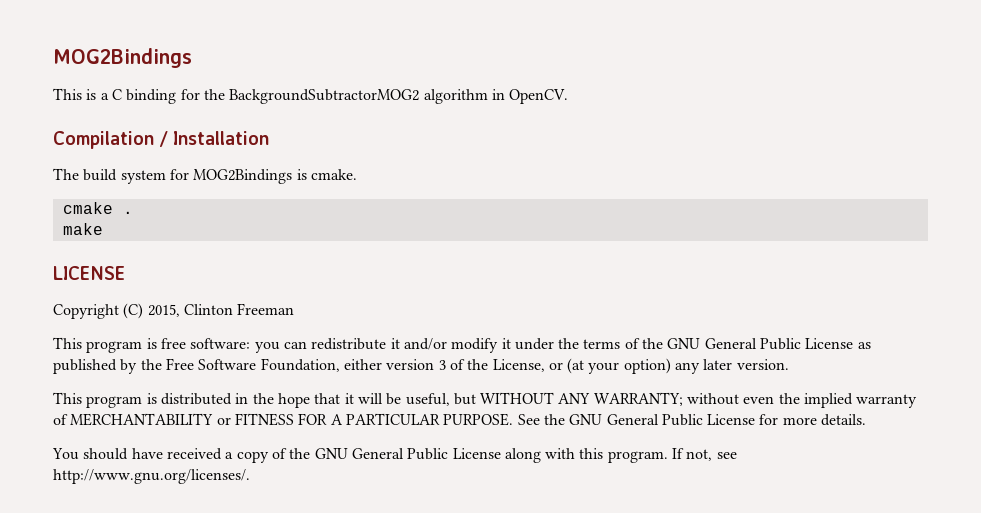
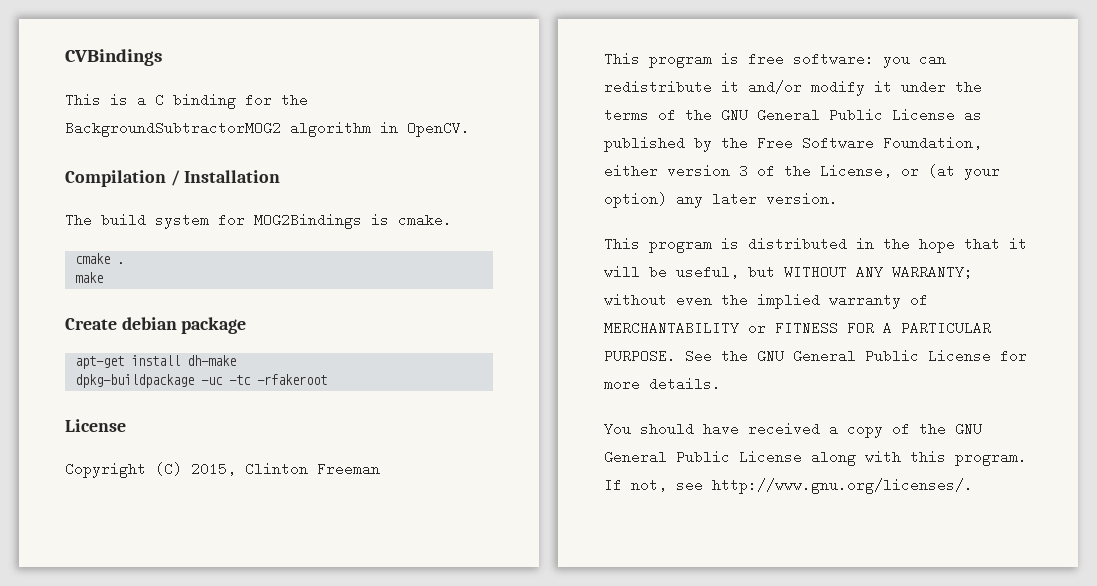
[53,48,192,68] MOG2Bindings -> [65,49,162,66] CVBindings
[53,266,125,280] LICENSE -> [65,317,247,334] [74,355,236,369] [74,374,327,388] [65,419,126,432] Create debian package // apt-get install dh-make // dpkg-buildpackage -uc -tc -rfakeroot // License

